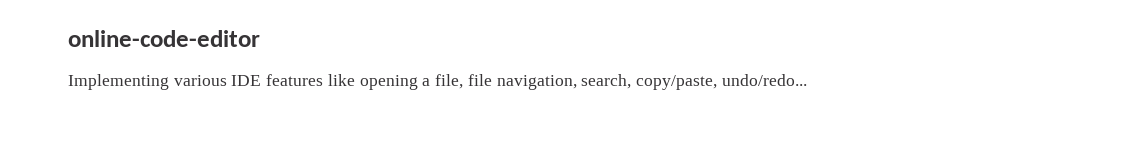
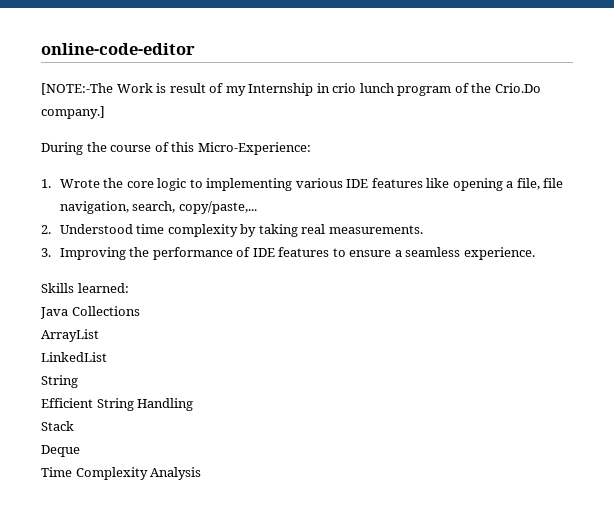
[68,74,169,90] Implementing -> [41,83,541,96] [41,106,105,119] [41,142,311,155] [41,178,293,191] [NOTE:-The Work is result of my Internship in crio lunch program of the Crio.Do company.] // During the course of this Micro-Experience: // 1. Wrote the core logic to implementing
[635,74,807,90] copy/paste, undo/redo... -> [178,201,257,214] [41,224,423,237] [41,247,535,260] [41,283,129,293] [40,306,140,319] [41,329,99,342] [41,352,107,362] [41,375,78,388] [41,398,194,411] [41,421,74,431] [41,445,80,457] [41,467,202,480] copy/paste,... // 2. Understood time complexity by taking real measurements. // 3. Improving the performance of IDE features to ensure a seamless experience. // Skills learned: // Java Collections // ArrayList // LinkedList // String // Efficient String Handling // Stack // Deque // Time Complexity Analysis

